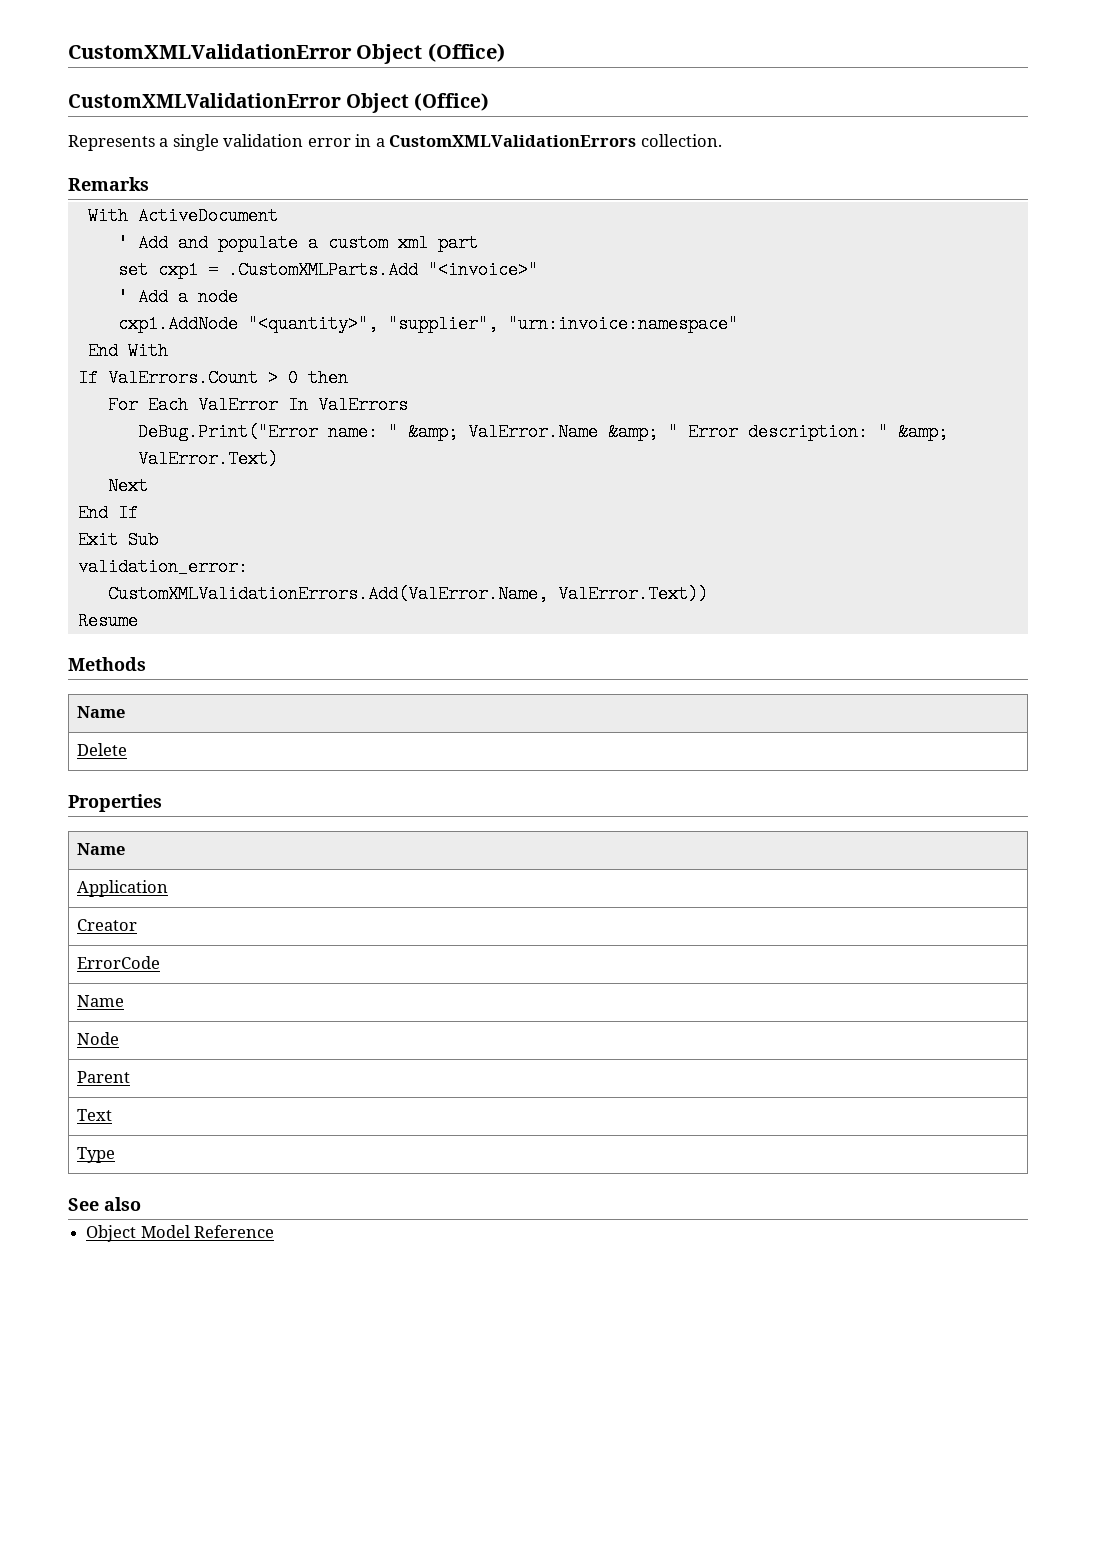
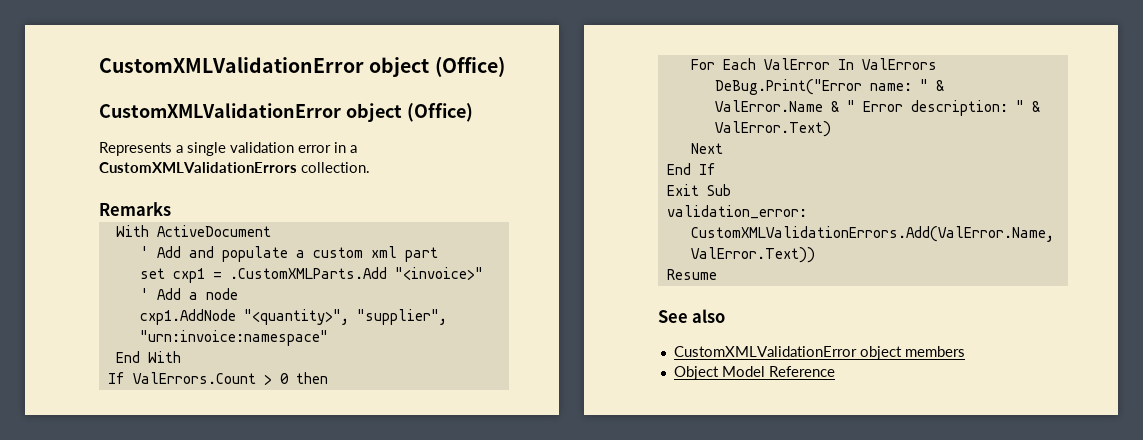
[68,44,423,64] CustomXMLValidationError Object -> [99,57,430,77] CustomXMLValidationError object
[346,93,410,113] Object -> [345,103,402,122] object
[407,423,658,441] &amp; ValError.Name &amp; -> [935,80,944,91] [714,100,839,112] & ValError.Name &
[897,423,948,441] &amp; -> [1031,101,1040,112] &
[68,657,146,671] [77,706,126,718] [77,743,128,756] [68,794,162,812] [77,843,126,855] [77,880,169,897] [77,919,138,931] [77,956,161,969] [77,995,125,1007] [77,1032,120,1045] [77,1071,131,1083] [77,1109,113,1121] [77,1147,116,1163] // Methods // Name // Delete // Properties // Name // Application // Creator // ErrorCode // Name // Node // Parent // Text // Type -> (717, 274) none
(141, 1204) none -> [673,346,965,360] // CustomXMLValidationError object members

